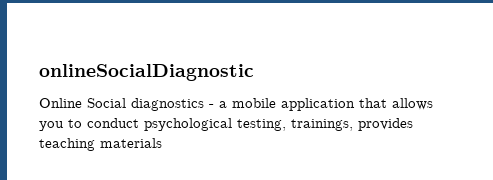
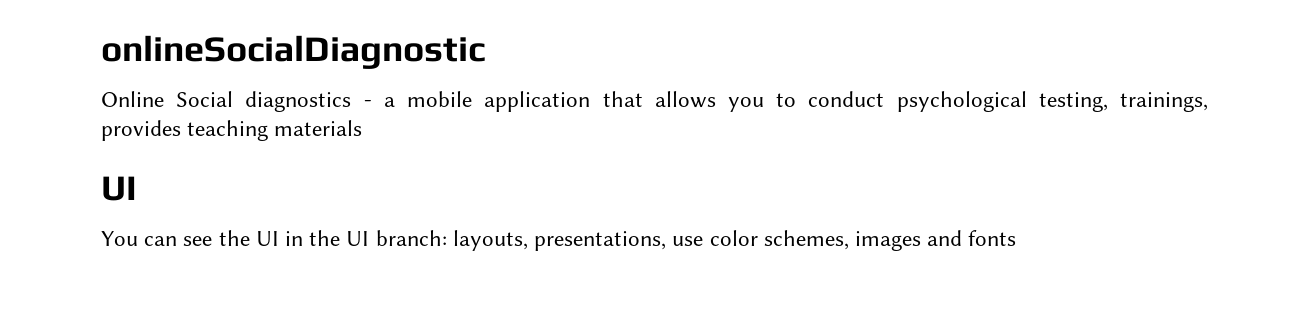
(162, 143) none -> [101,176,137,201] [101,230,1017,251] // UI // You can see the UI in the UI branch: layouts, presentations, use color schemes, images and fonts

